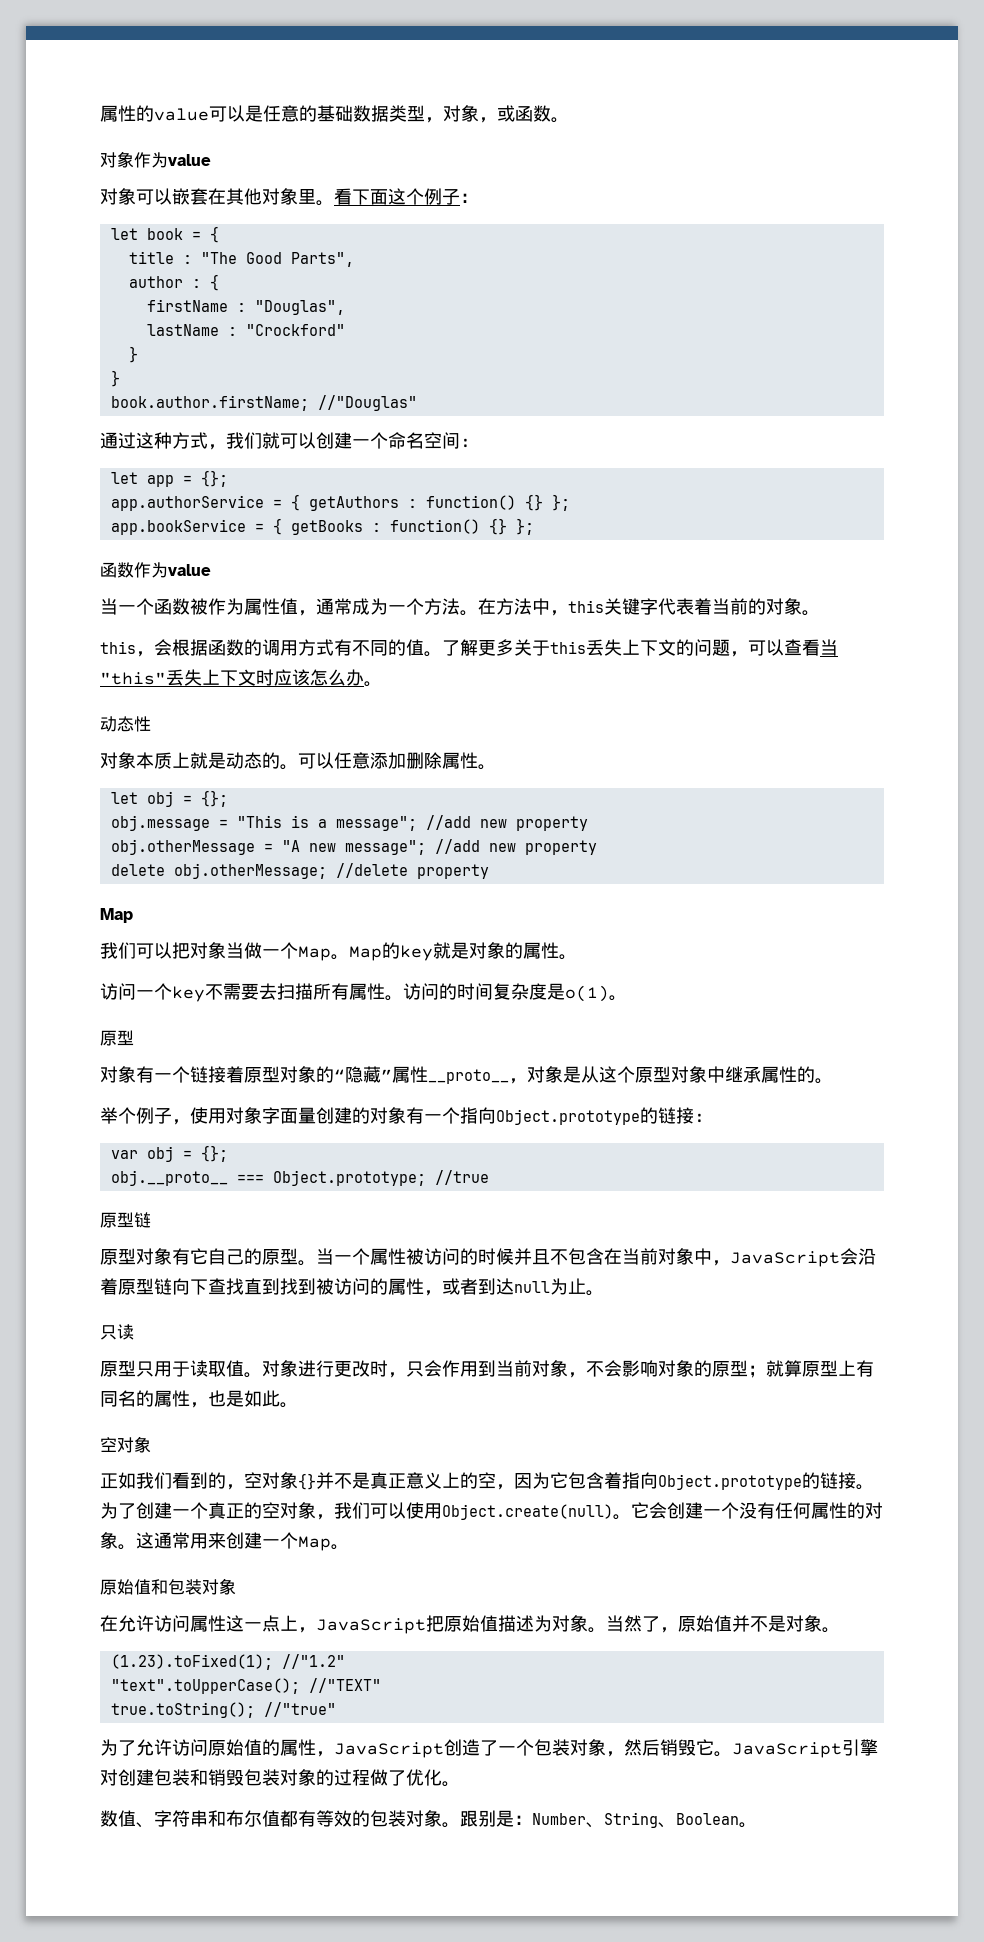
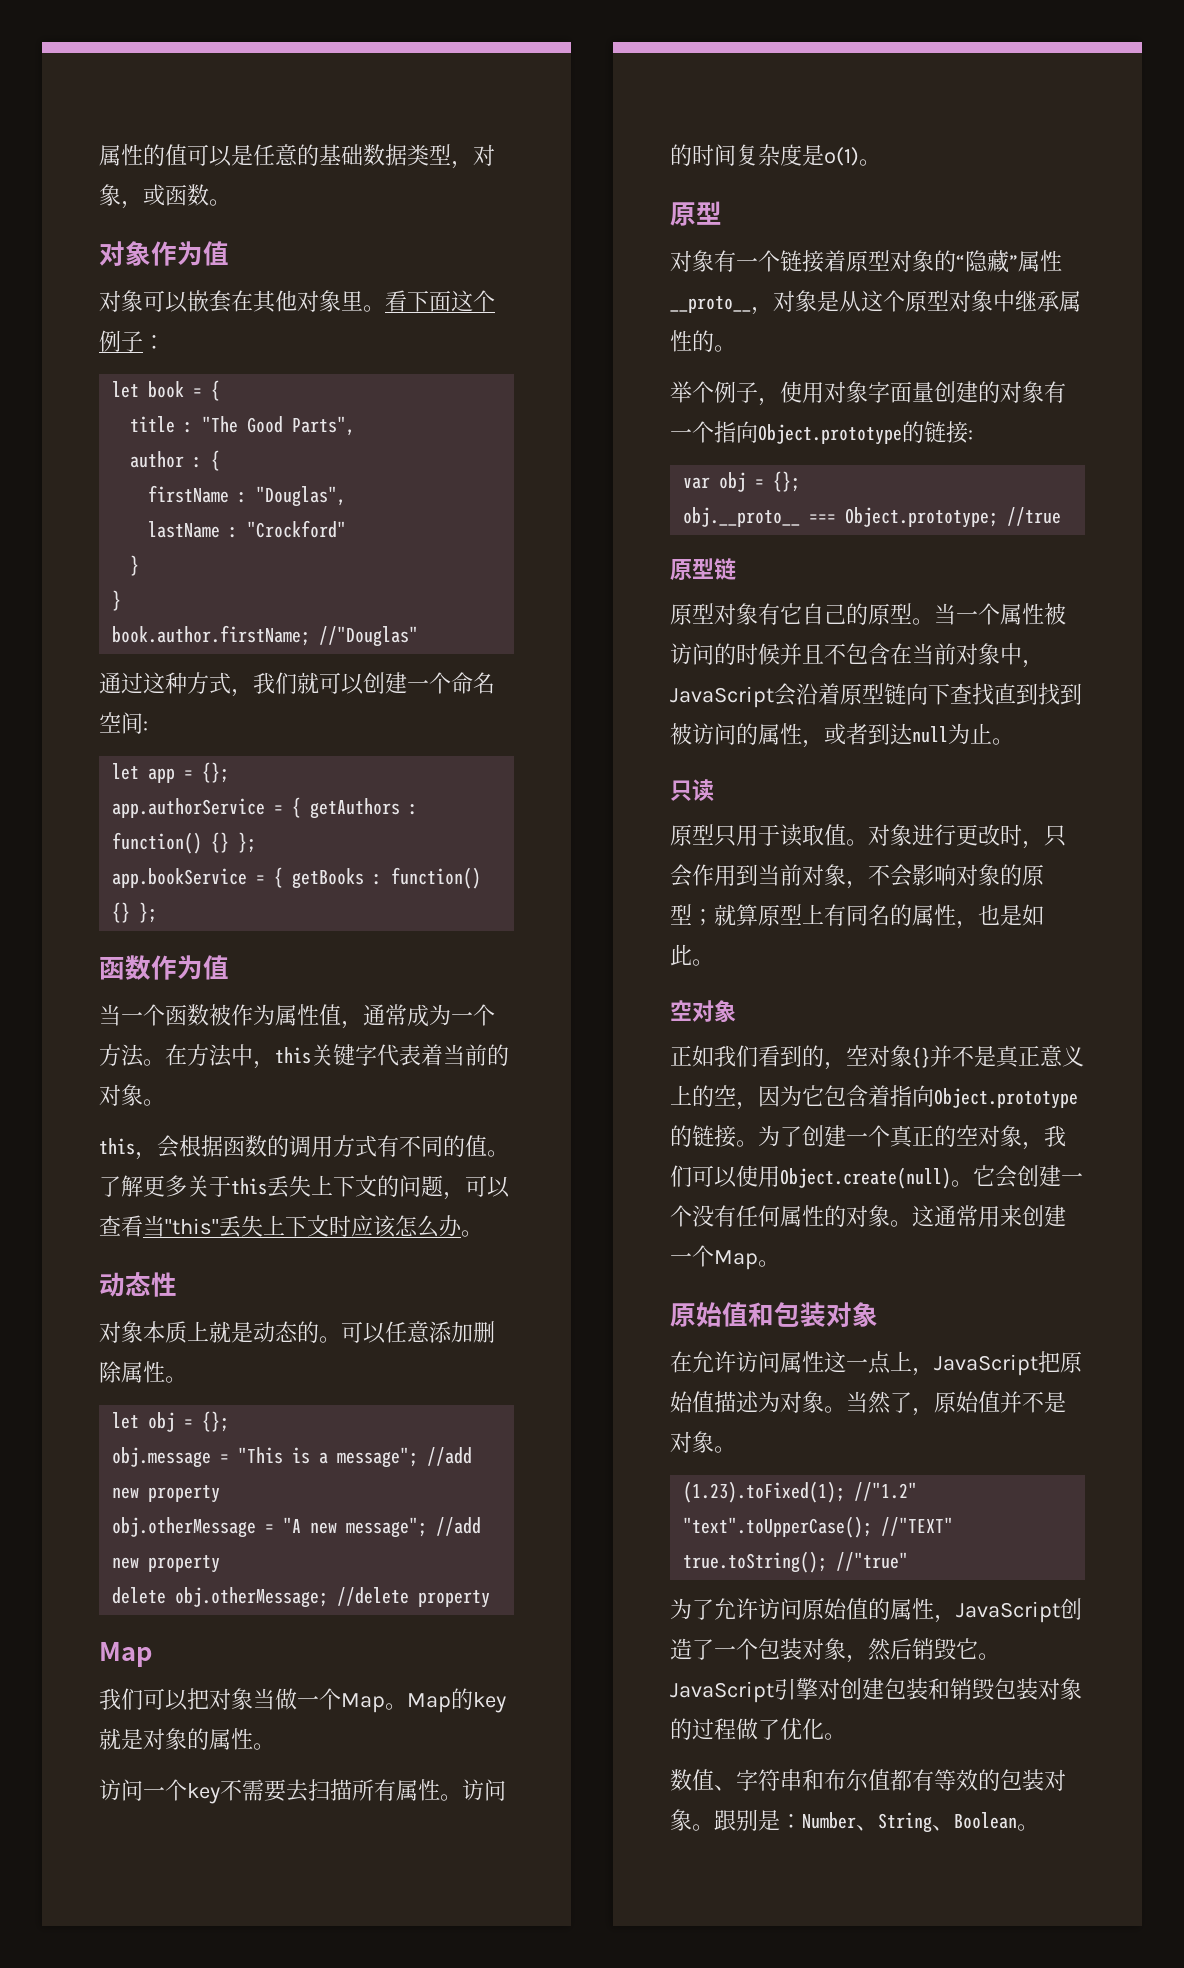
[100,105,209,122] 属性的value -> [99,144,187,166] 属性的值
[168,154,211,166] value -> [203,241,229,266] 值
[168,564,211,576] value -> [203,955,229,980] 值

